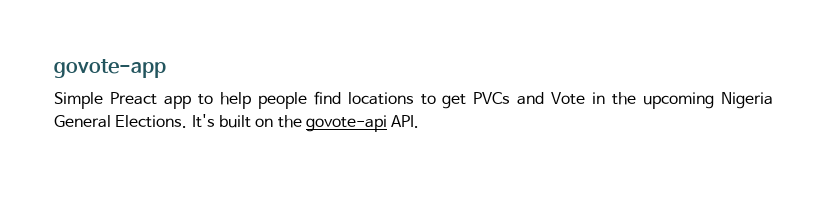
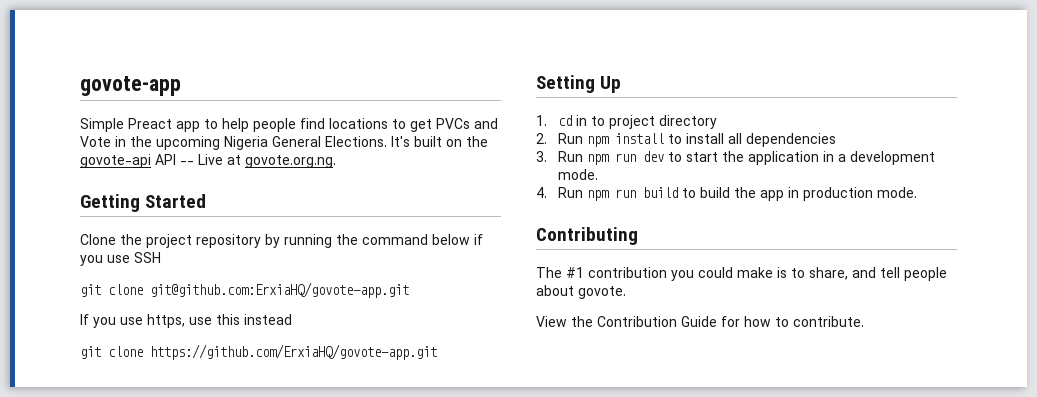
[391,115,420,128] API. -> [155,154,336,168] [80,194,207,212] [80,234,483,248] [80,252,161,266] [80,282,409,298] [80,314,292,328] [80,344,437,360] [536,75,622,93] [536,115,718,129] [536,133,837,147] [536,151,936,165] [558,169,599,180] [536,187,918,201] [536,227,638,245] [536,267,947,281] [536,285,626,299] [536,316,864,327] API -- Live at govote.org.ng. // Getting Started // Clone the project repository by running the command below if you use SSH // git clone git@github.com:ErxiaHQ/govote-app.git // If you use https, use this instead // git clone https://github.com/ErxiaHQ/govote-app.git // Setting Up // 1. cd in to project directory // 2. Run npm install to install all dependencies // 3. Run npm run dev to start the application in a development mode. // 4. Run npm run build to build the app in production mode. // Contributing // The #1 contribution you could make is to share, and tell people about govote. // View the Contribution Guide for how to contribute.

